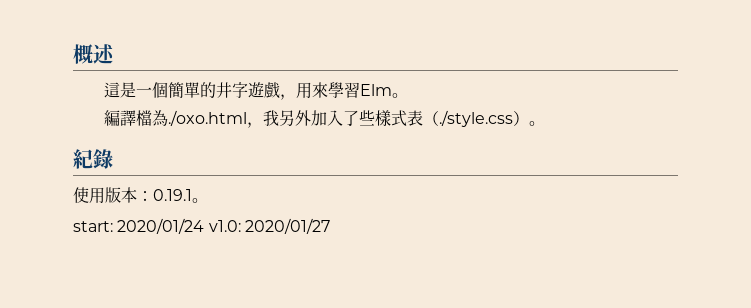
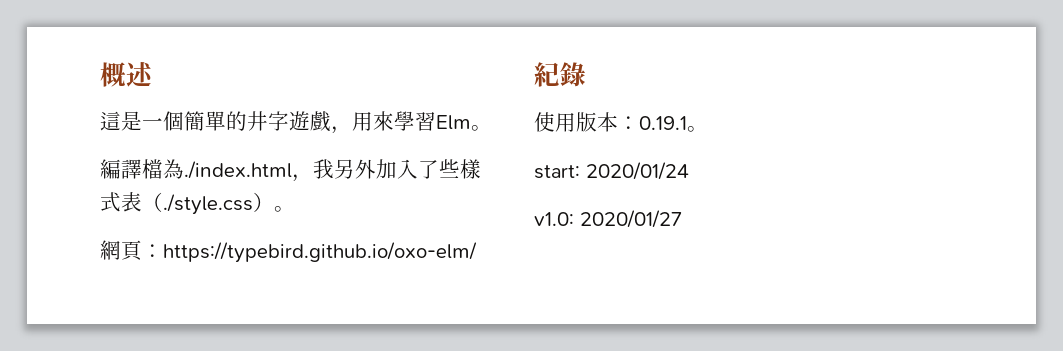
[168,110,248,126] ./oxo.html -> [184,161,292,179] ./index.html
(546, 123) none -> [100,240,477,263] // 網頁：https://typebird.github.io/oxo-elm/
(205, 226) none -> (689, 171) //

